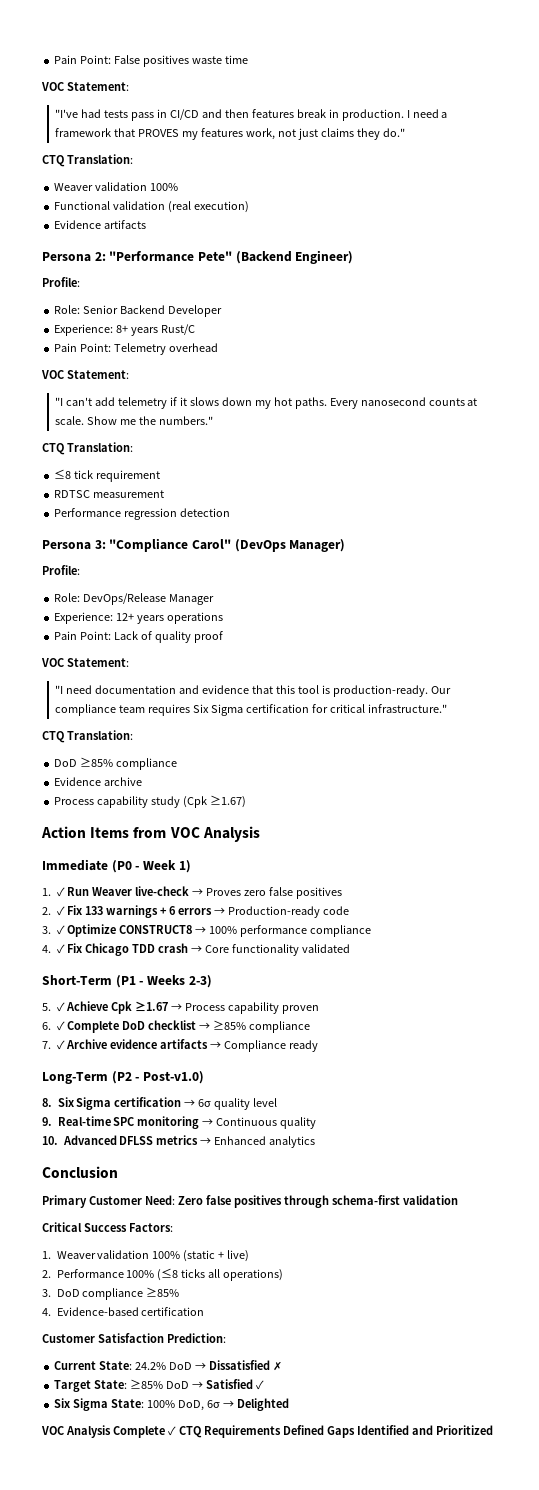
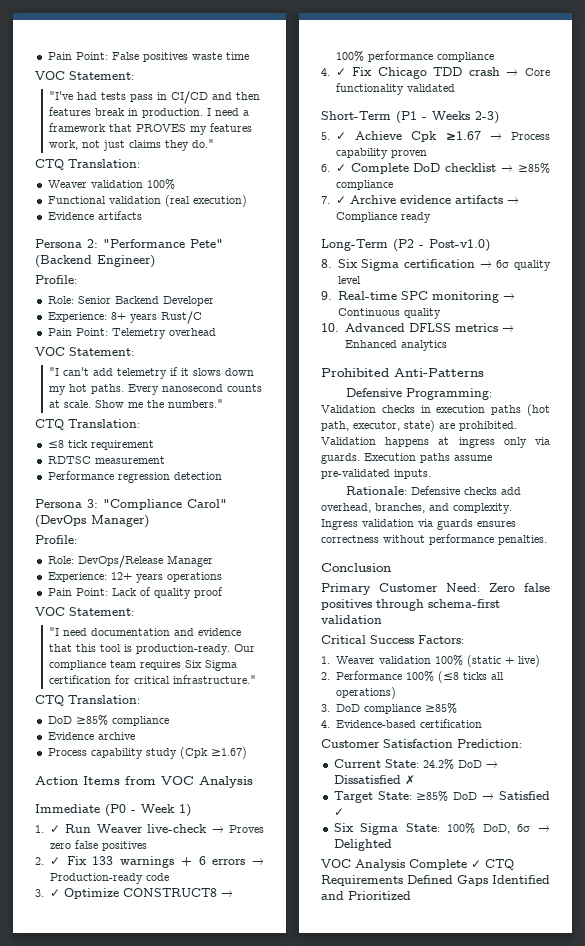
(316, 1142) none -> [321,368,484,377] [346,388,493,400] [321,404,550,416] [321,420,517,432] [321,437,550,448] [321,453,492,464] [321,469,431,479] [346,486,522,495] [321,503,512,514] [321,519,516,530] [321,534,547,545] // Prohibited Anti-Patterns // Defensive Programming: Validation checks in execution paths (hot path, executor, state) are prohibited. Validation happens at ingress only via guards. Execution paths assume pre-validated inputs. // Rationale: Defensive checks add overhead, branches, and complexity. Ingress validation via guards ensures correctness without performance penalties.

